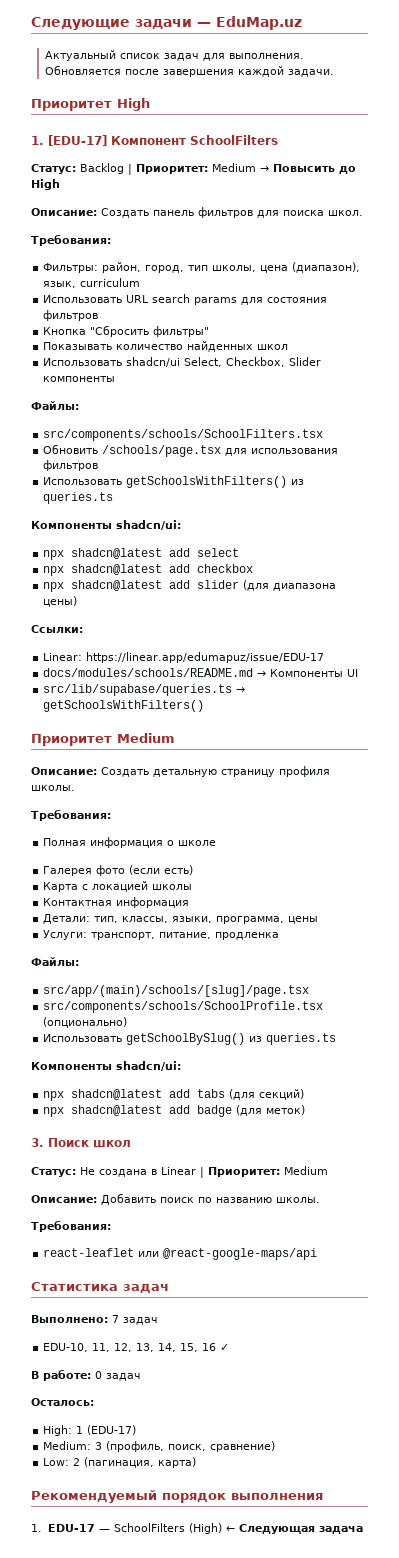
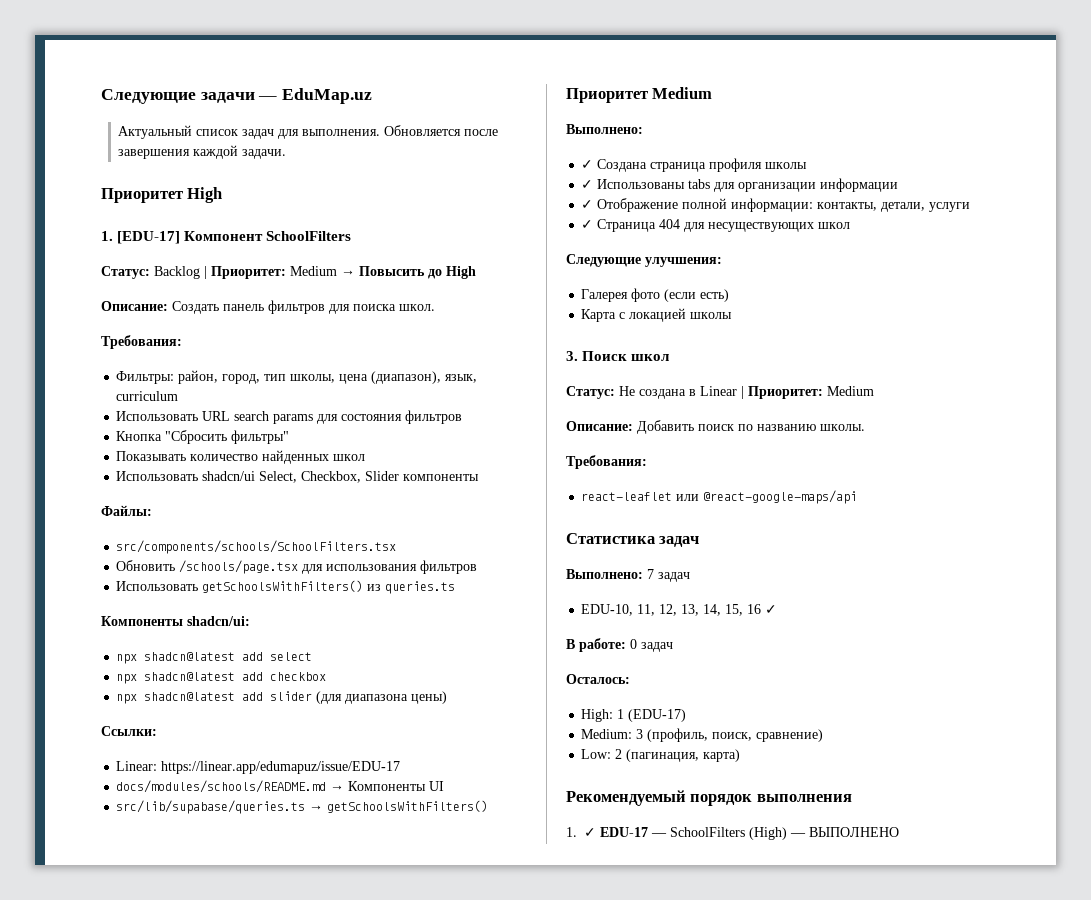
[31,766,330,777] [31,785,75,791] [31,809,111,821] [43,837,217,848] Описание: Создать детальную страницу профиля школы. // Требования: // Полная информация о школе -> [566,124,643,134] [581,158,808,172] [581,178,899,192] [581,198,971,212] [581,219,851,232] [566,254,722,267] Выполнено: // ✓ Создана страница профиля школы // ✓ Использованы tabs для организации информации // ✓ Отображение полной информации: контакты, детали, услуги // ✓ Страница 404 для несуществующих школ // Следующие улучшения:
[43,897,190,908] [43,914,319,924] [43,930,280,940] [31,957,79,966] [43,985,310,997] [43,1001,324,1013] [43,1017,128,1028] [43,1033,337,1045] [31,1061,181,1071] [43,1089,305,1101] [43,1105,306,1117] // Контактная информация // Детали: тип, классы, языки, программа, цены // Услуги: транспорт, питание, продленка // Файлы: // src/app/(main)/schools/[slug]/page.tsx // src/components/schools/SchoolProfile.tsx (опционально) // Использовать getSchoolBySlug() из queries.ts // Компоненты shadcn/ui: // npx shadcn@latest add tabs (для секций) // npx shadcn@latest add badge (для меток) -> (733, 315) none
(42, 1528) none -> [584,828,596,837] ✓
[225,1524,363,1534] ← Следующая задача -> [790,827,899,837] — ВЫПОЛНЕНО

